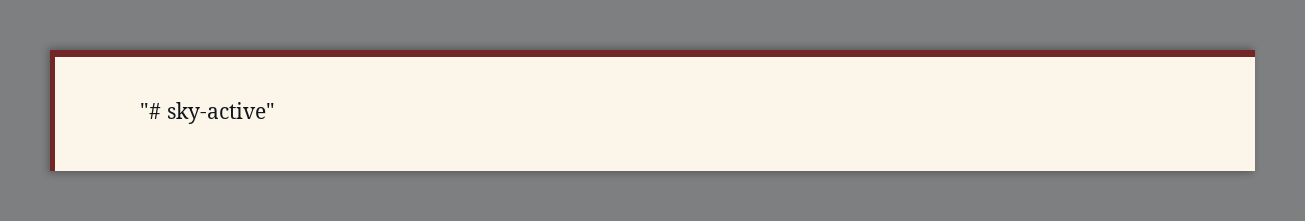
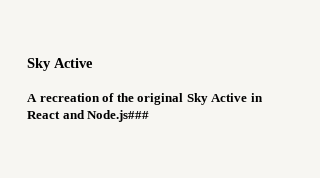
[140,102,275,124] "# sky-active" -> [27,58,93,71] [27,93,263,105] [27,110,150,122] Sky Active // A recreation of the original Sky Active in React and Node.js###

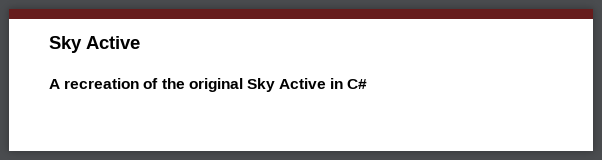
[27,110,150,122] React and Node.js### -> [347,79,368,89] C#

